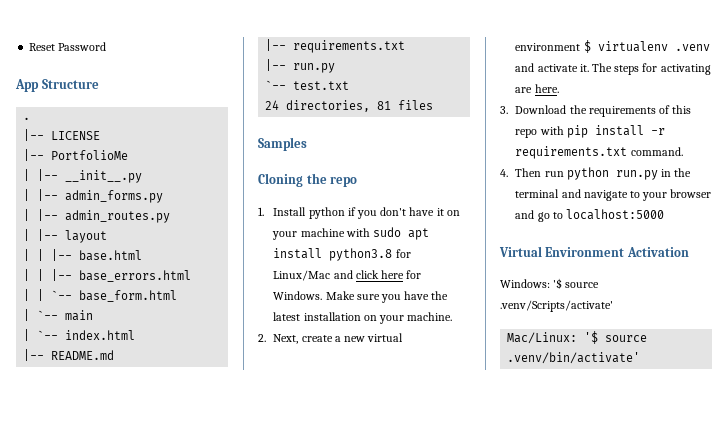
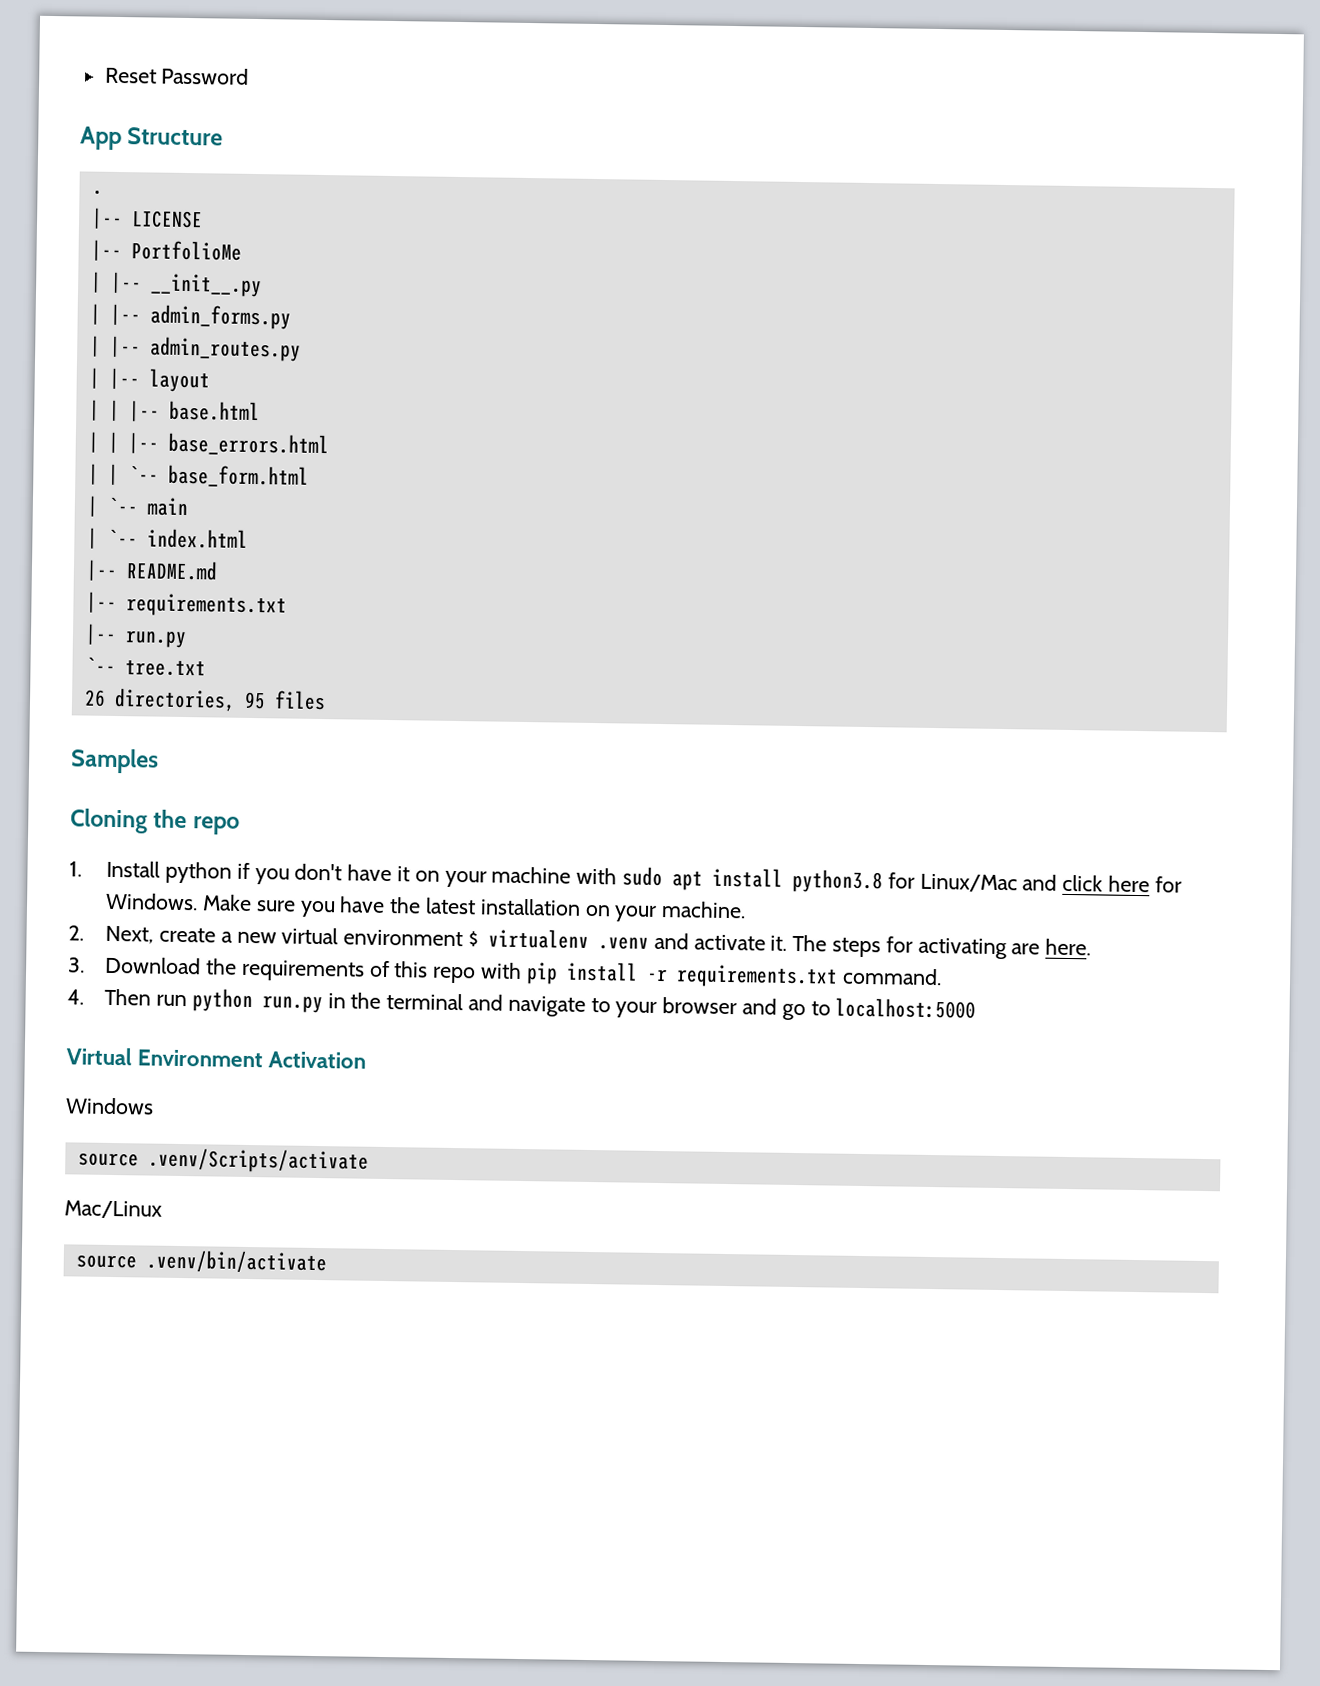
[293,81,350,90] [265,100,392,112] test.txt // 24 directories, 81 -> [124,660,206,677] [83,687,266,712] tree.txt // 26 directories, 95
[500,278,600,289] [500,300,613,312] [507,331,648,344] [507,352,641,364] Windows: '$ source .venv/Scripts/activate' // Mac/Linux: '$ source .venv/bin/activate' -> [65,1097,154,1115] [77,1147,369,1174] [64,1200,162,1219] [75,1249,327,1275] Windows // source .venv/Scripts/activate // Mac/Linux // source .venv/bin/activate

